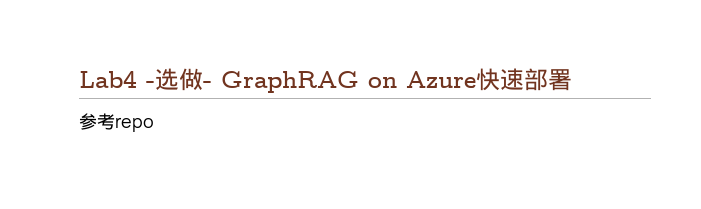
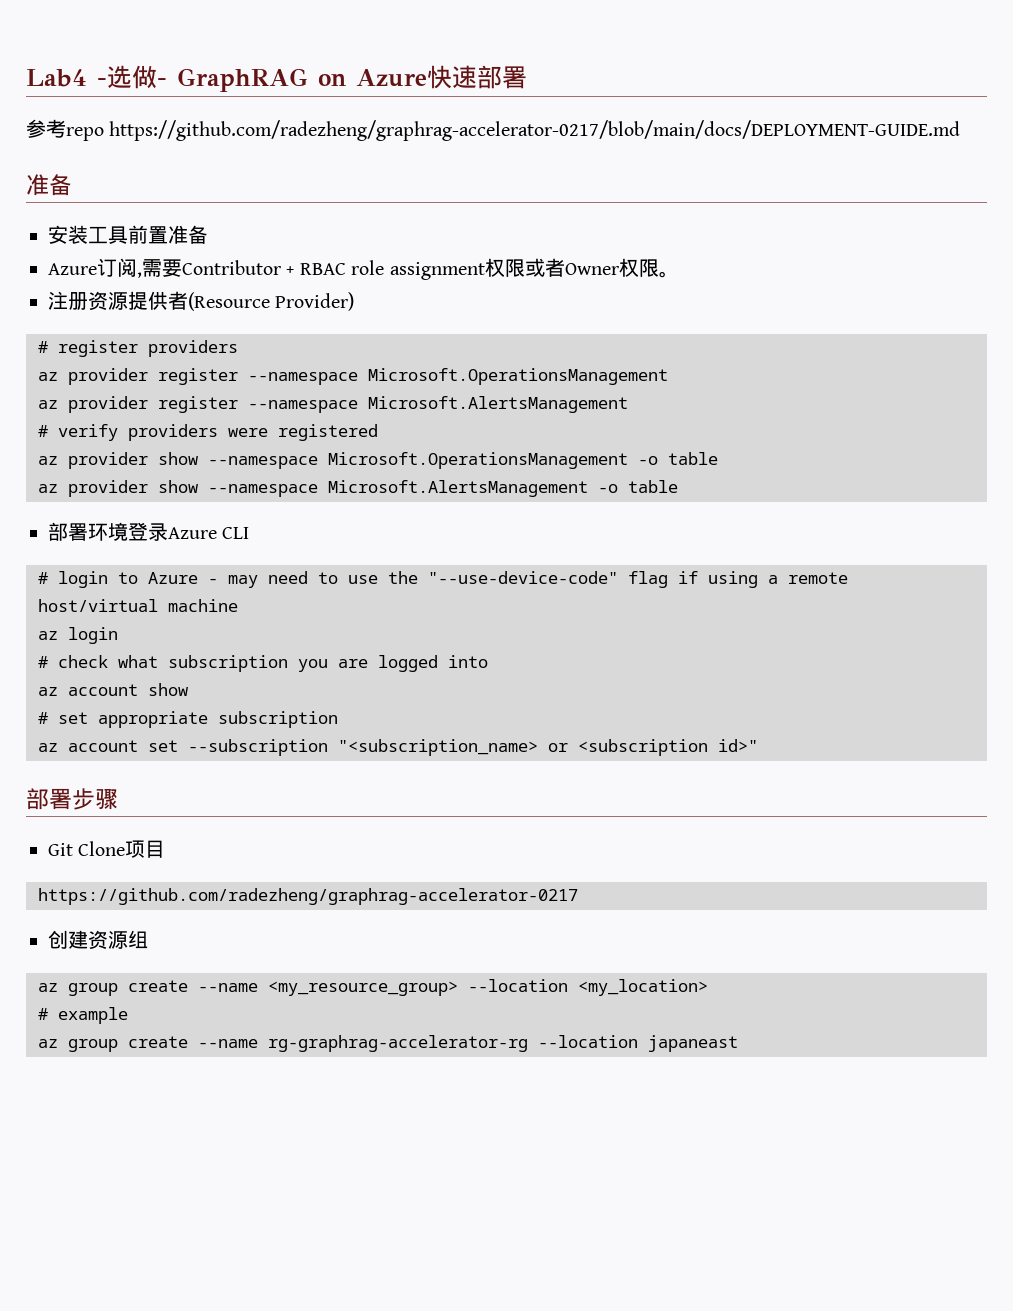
(154, 124) none -> [109,120,961,141] [26,174,72,196] [48,225,208,244] [48,258,679,280] [48,291,355,311] [38,340,238,357] [38,368,668,385] [38,396,628,413] [38,424,378,441] [38,452,718,469] [38,480,678,497] [48,522,250,541] [38,571,848,588] [38,599,238,612] [38,627,118,644] [38,655,488,672] [38,683,188,696] [38,711,338,728] [38,739,758,756] [26,788,118,810] [48,840,166,858] [38,888,578,905] [48,930,148,950] [38,979,708,996] [38,1007,128,1024] [38,1035,738,1052] https://github.com/radezheng/graphrag-accelerator-0217/blob/main/docs/DEPLOYMENT-GUIDE.md // 准备 // 安装工具前置准备 // Azure订阅,需要Contributor + RBAC role assignment权限或者Owner权限。 // 注册资源提供者(Resource Provider) // # register providers // az provider register --namespace Microsoft.OperationsManagement // az provider register --namespace Microsoft.AlertsManagement // # verify providers were registered // az provider show --namespace Microsoft.OperationsManagement -o table // az provider show --namespace Microsoft.AlertsManagement -o table // 部署环境登录Azure CLI // # login to Azure - may need to use the "--use-device-code" flag if using a remote host/virtual machine // az login // # check what subscription you are logged into // az account show // # set appropriate subscription // az account set --subscription "<subscription_name> or <subscription id>" // 部署步骤 // Git Clone项目 // https://github.com/radezheng/graphrag-accelerator-0217 // 创建资源组 // az group create --name <my_resource_group> --location <my_location> // # example // az group create --name rg-graphrag-accelerator-rg --location japaneast

